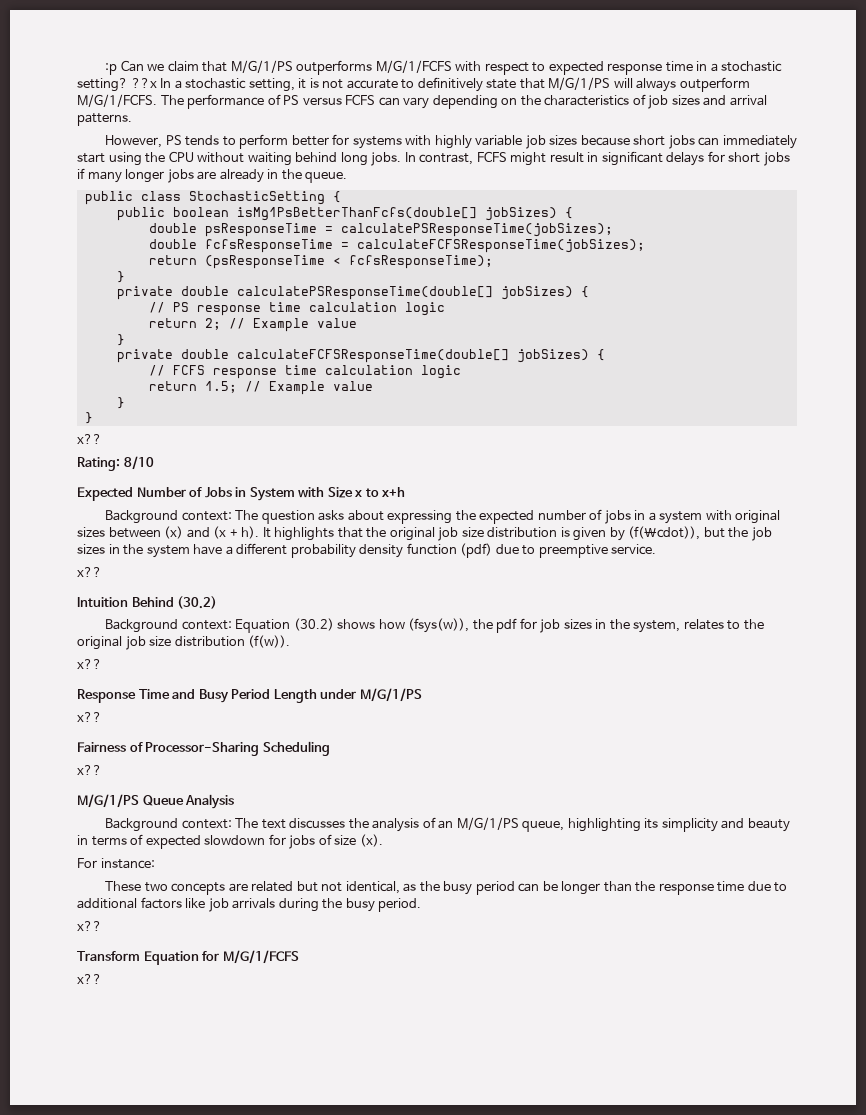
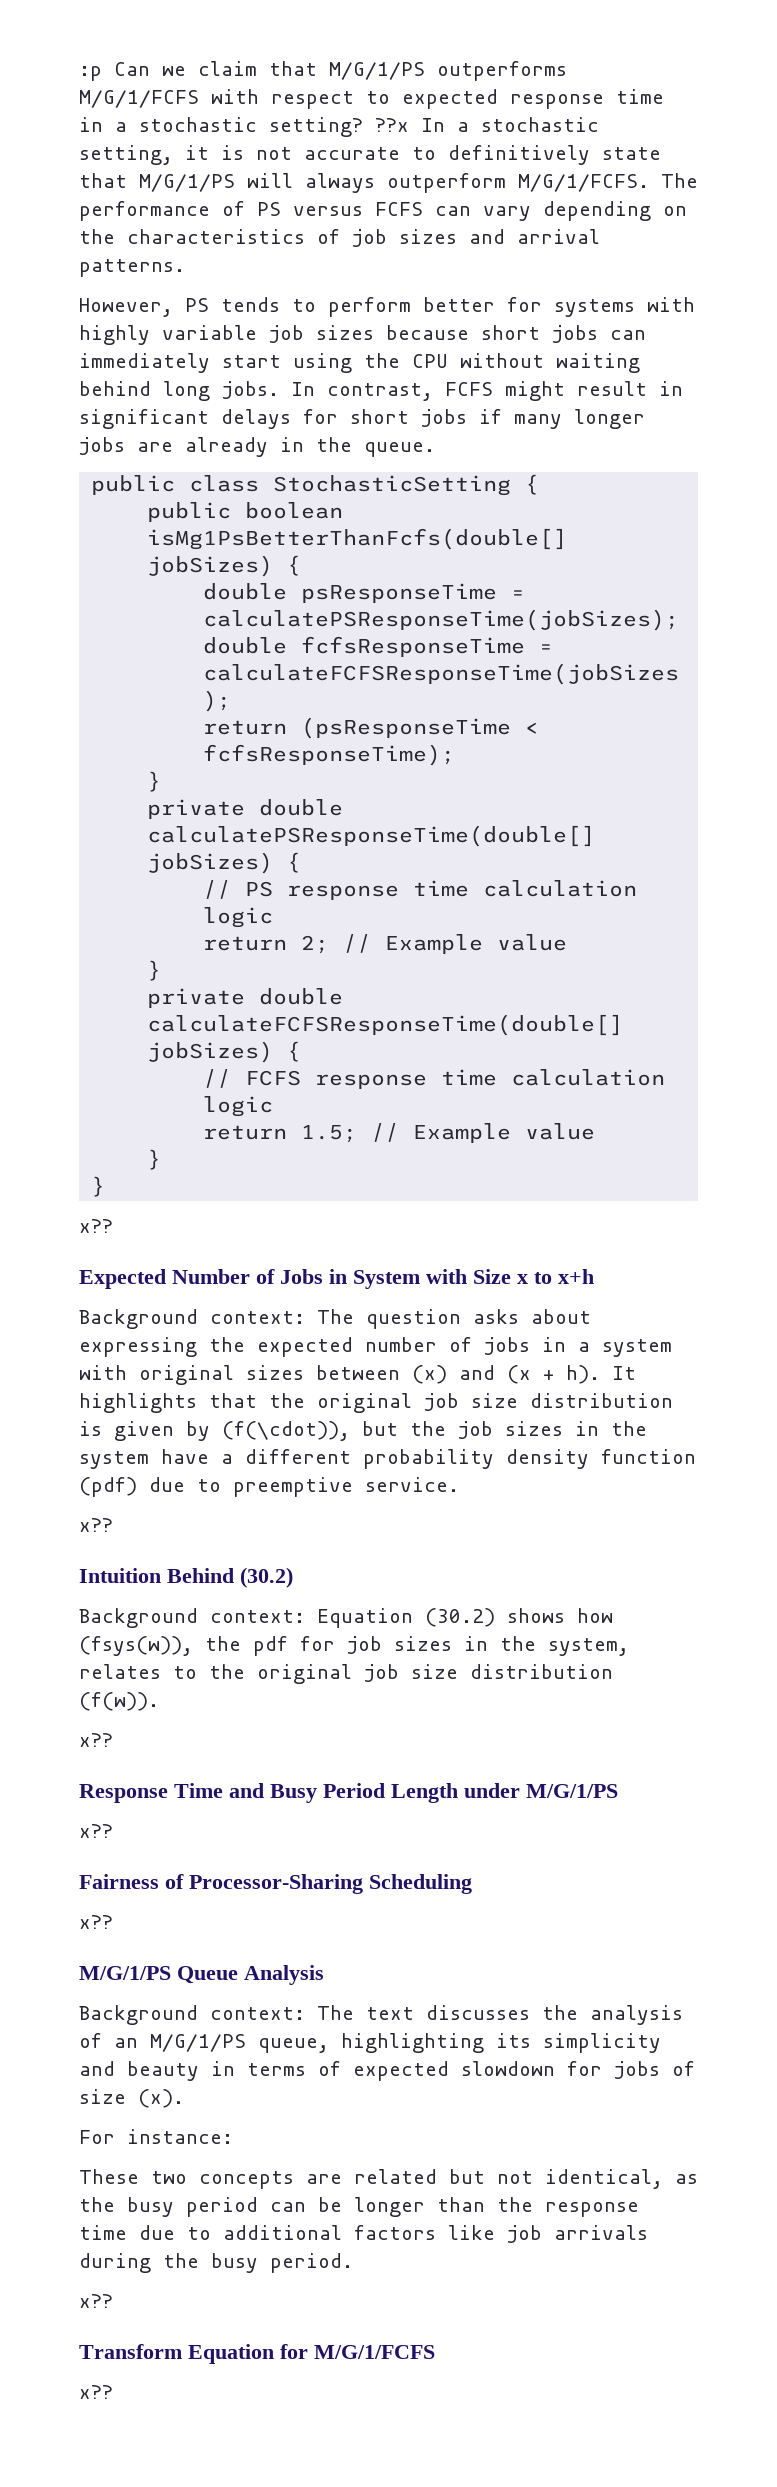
[77,456,154,471] // Rating: 8/10 -> (113, 1226) none

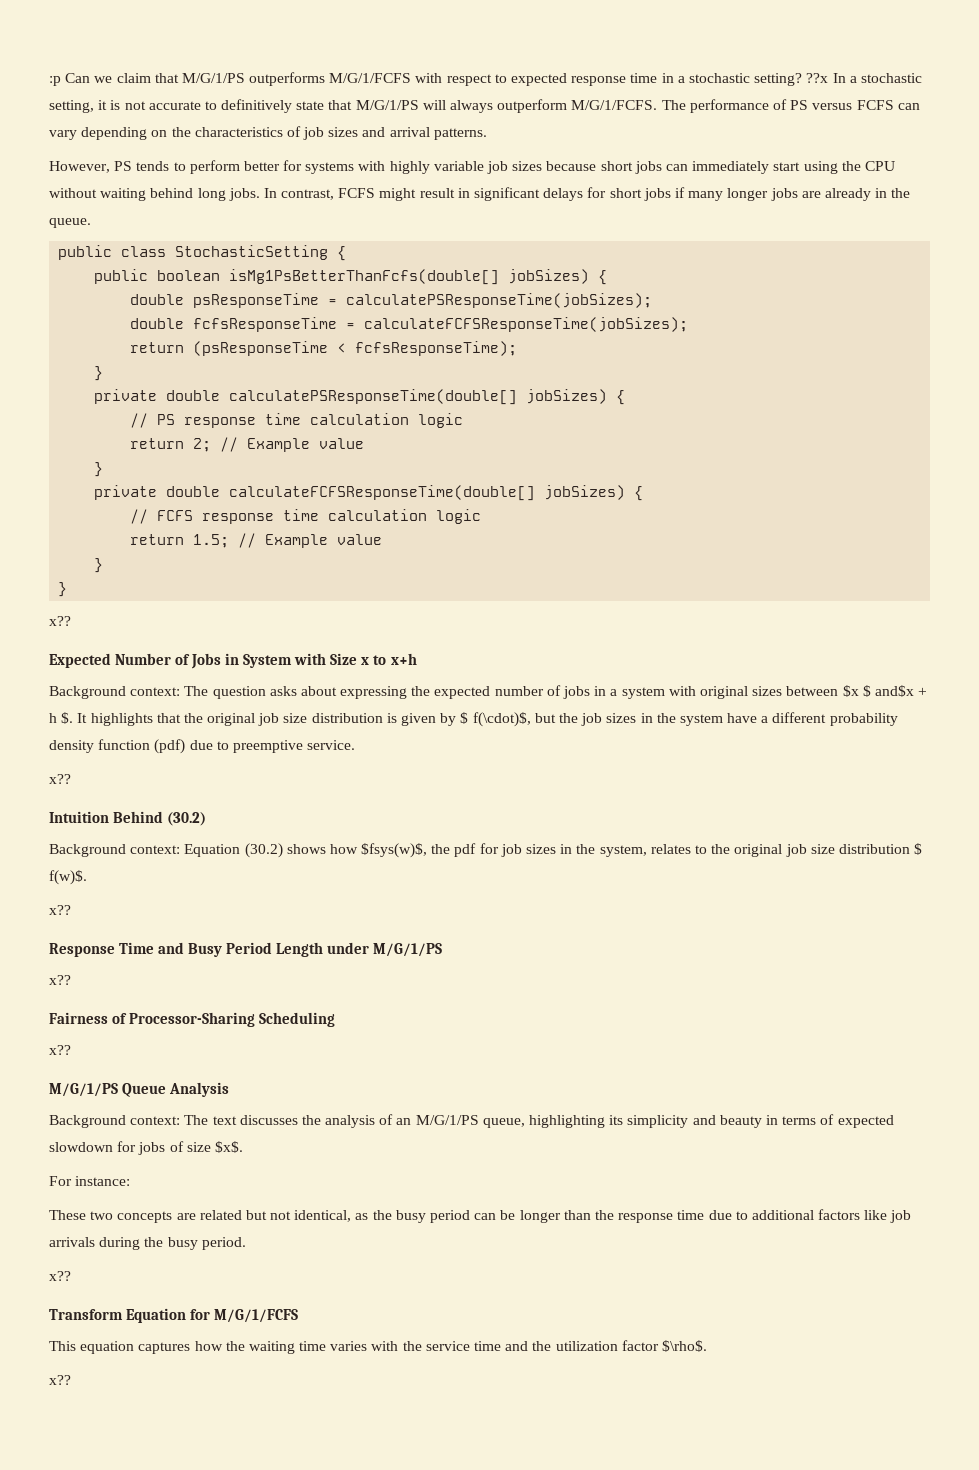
[412,1365,600,1384] (x) and (x + h). -> [842,685,928,697] [49,712,74,724] $x $ and$x + h $.
[222,1421,350,1441] (f(\cdot)), -> [460,712,531,727] $ f(\cdot)$,
[79,1636,193,1656] (fsys(w)), -> [361,843,428,858] $fsys(w)$,
[79,1692,159,1711] (f(w)). -> [914,843,923,855] [49,870,87,885] $ f(w)$.
[138,2089,184,2108] (x). -> [214,1141,243,1153] $x$.
(435, 2352) none -> [49,1340,707,1354] // This equation captures how the waiting time varies with the service time and the utilization factor $\rho$.

